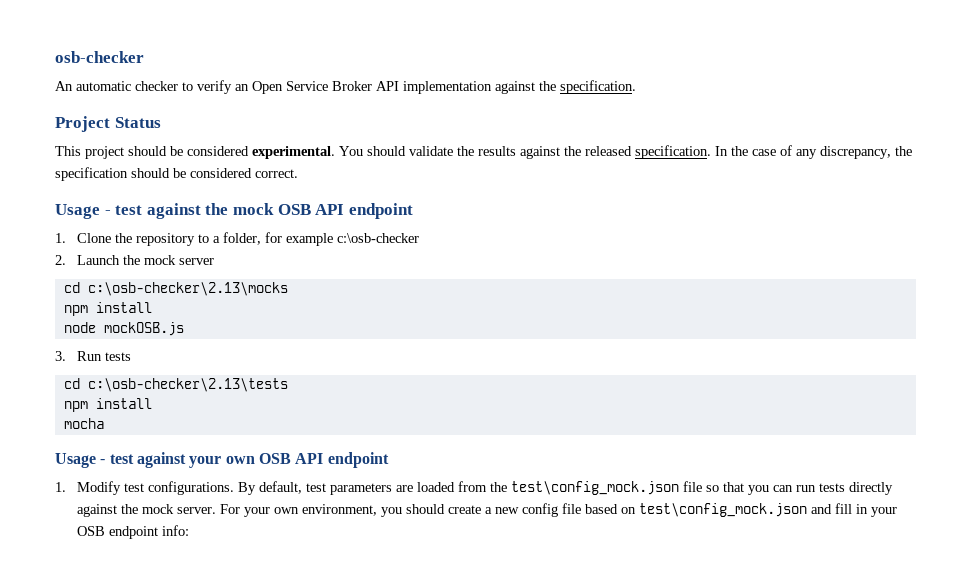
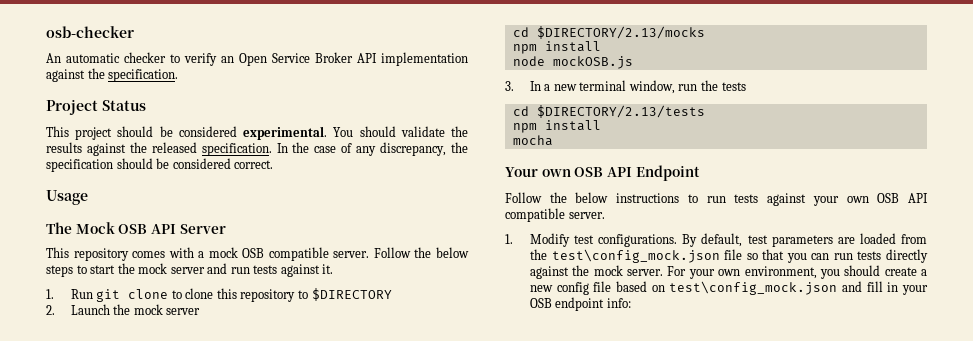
[104,203,413,219] [55,232,420,246] - test against the mock OSB API endpoint // 1. Clone the repository to a folder, for example c:\osb-checker -> [46,222,226,234] [46,247,469,261] [46,263,334,277] [46,288,392,302] // The Mock OSB API Server // This repository comes with a mock OSB compatible server. Follow the below steps to start the mock server and run tests against it. // 1. Run git clone to clone this repository to $DIRECTORY
[87,282,288,296] c:\osb-checker\2.13\mocks -> [536,26,705,39] $DIRECTORY/2.13/mocks
[77,351,103,361] Run -> [529,80,718,94] In a new terminal window, run the
[87,378,288,392] c:\osb-checker\2.13\tests -> [536,105,705,118] $DIRECTORY/2.13/tests
[55,453,134,468] Usage - test -> [505,165,700,181] [505,192,759,203] Your own OSB API Endpoint // Follow the below instructions to run tests
[327,452,389,468] endpoint -> [505,208,605,222] compatible server.

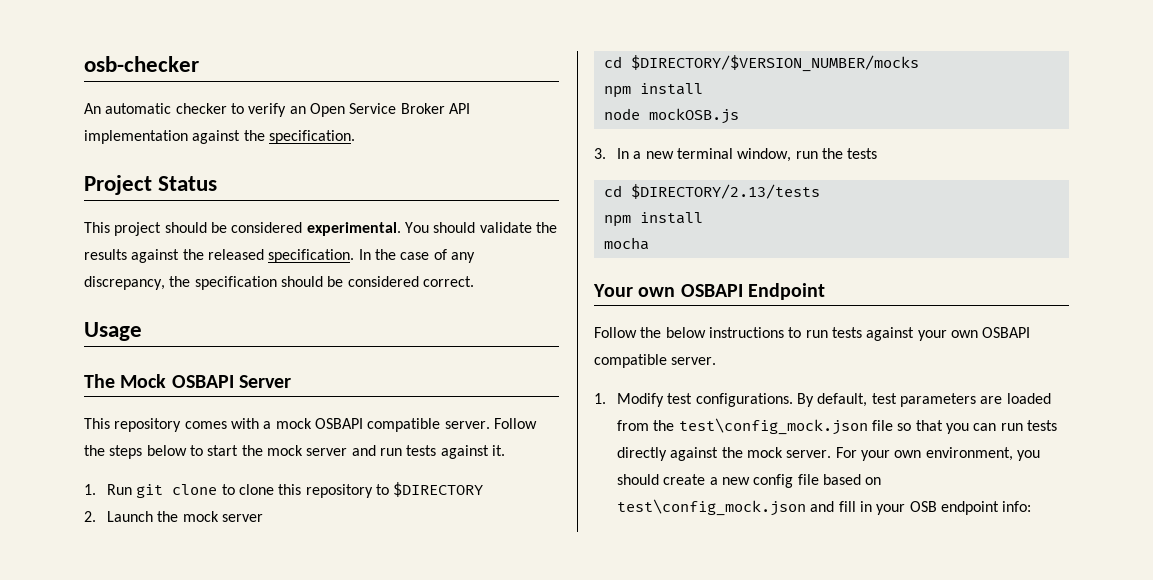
[118,224,176,234] OSB API -> [171,375,234,388] OSBAPI
[242,248,265,258] OSB -> [314,418,363,429] OSBAPI
[436,247,469,258] [46,265,73,277] below steps -> [109,445,187,459] steps below
[536,26,705,39] $DIRECTORY/2.13/mocks -> [630,55,919,72] $DIRECTORY/$VERSION_NUMBER/mocks
[574,167,632,177] OSB API -> [680,284,743,297] OSBAPI
[877,193,928,203] OSB API -> [982,327,1031,338] OSBAPI

